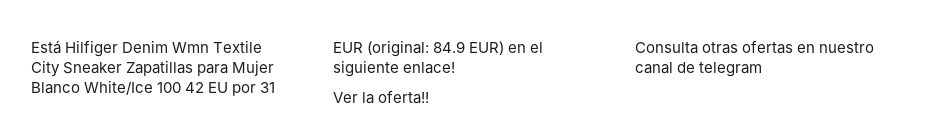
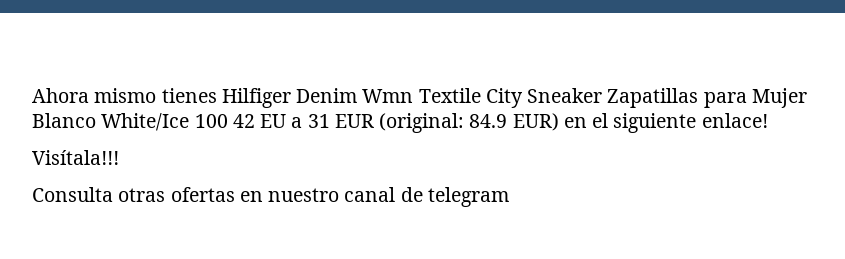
[31,40,61,54] Está -> [32,88,217,103] Ahora mismo tienes
[232,84,257,96] por -> [291,117,303,128] a
[333,90,430,104] Ver la oferta!! -> [32,150,119,165] Visítala!!!

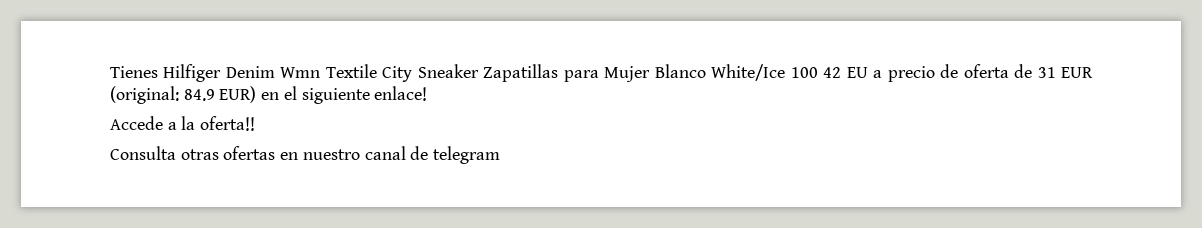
[32,88,217,103] Ahora mismo tienes -> [110,66,158,78] Tienes
(303, 122) none -> [887,64,1033,82] precio de oferta de
[32,150,119,165] Visítala!!! -> [110,116,256,131] Accede a la oferta!!

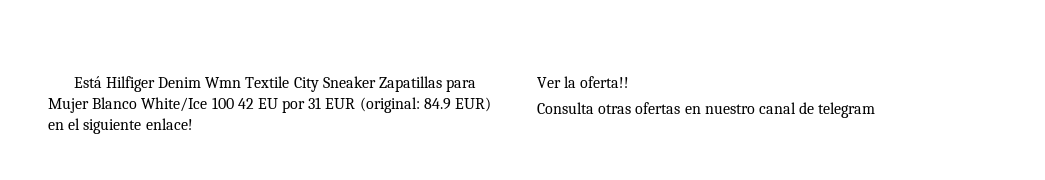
[110,66,158,78] Tienes -> [73,76,102,88] Está
[873,64,1033,82] a precio de oferta de -> [282,100,306,113] por
[110,116,177,130] Accede a -> [537,77,561,88] Ver

